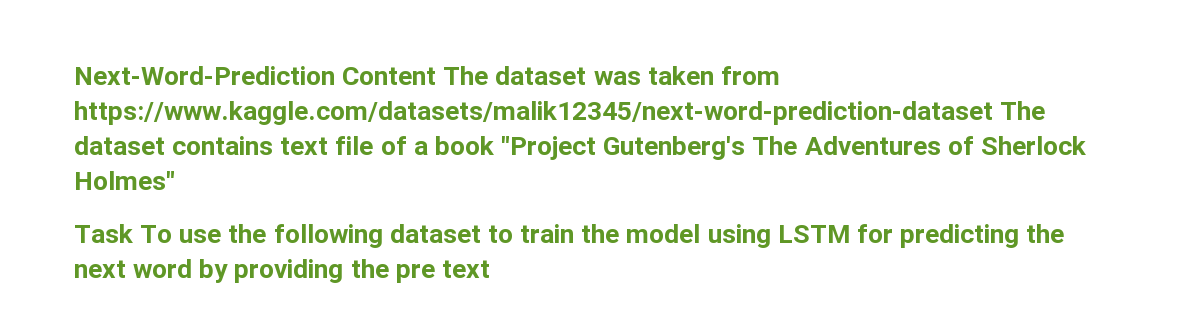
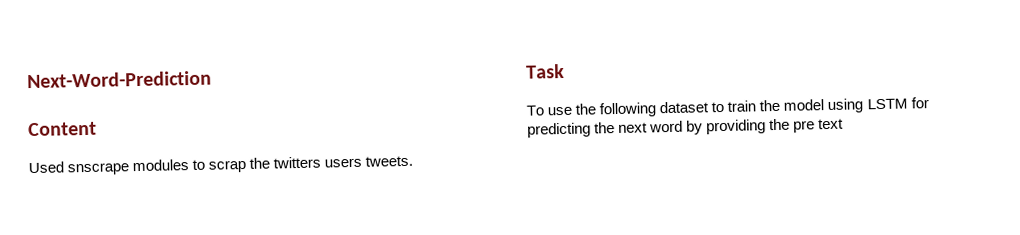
(335, 75) none -> (212, 79) //
[443,66,780,85] [74,101,1046,125] [74,136,1086,160] [74,171,175,190] The dataset was taken from https://www.kaggle.com/datasets/malik12345/next-word-prediction-dataset The dataset contains text file of a book "Project Gutenberg's The Adventures of Sherlock Holmes" -> [28,155,414,176] // Used snscrape modules to scrap the twitters users tweets.
(133, 233) none -> (565, 71) //

